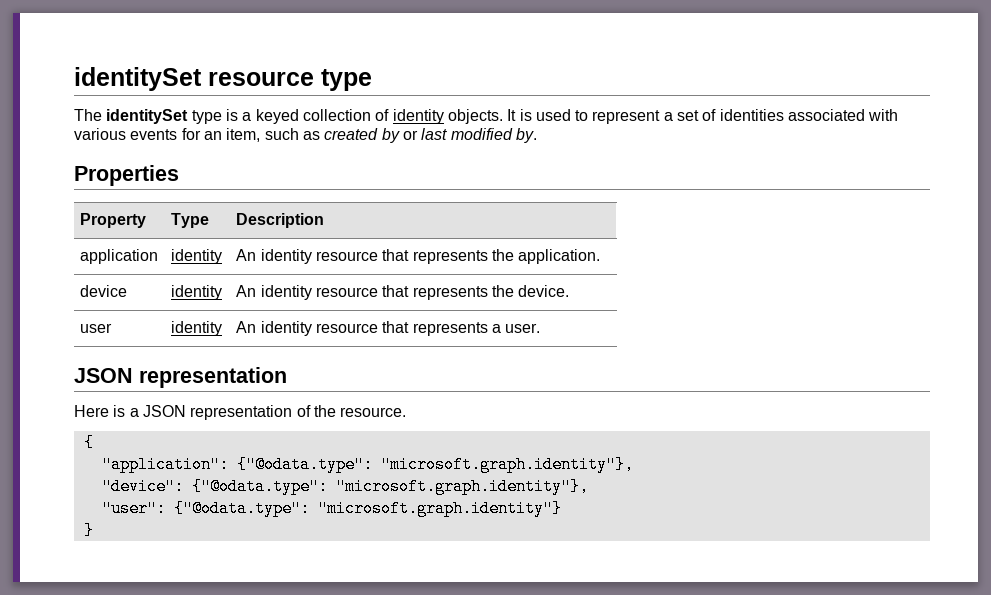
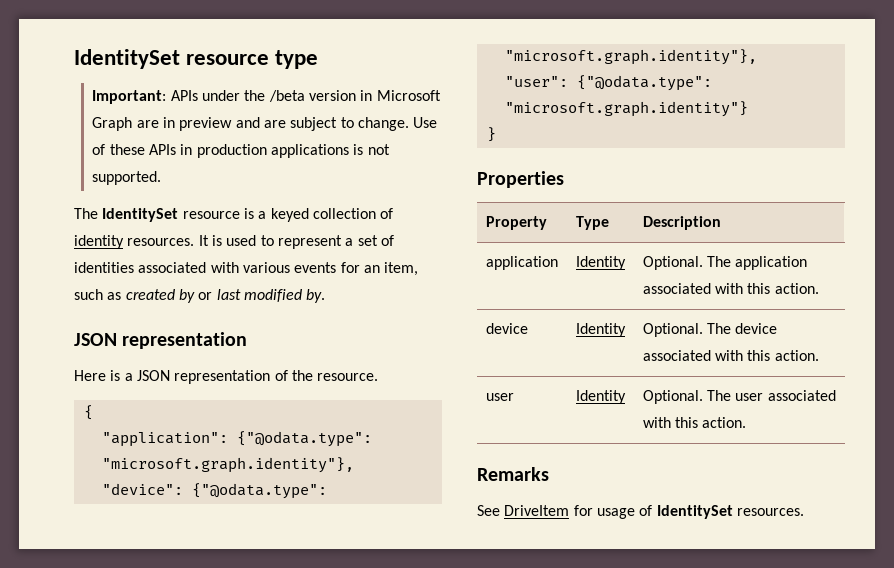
[74,67,202,91] identitySet -> [74,49,180,69] IdentitySet
[74,109,222,124] // The identitySet type -> [92,90,441,104] [92,117,438,131] [92,144,390,158] [92,171,162,185] [74,208,240,222] // Important: APIs under the /beta version in Microsoft Graph are in preview and are subject to change. Use of these APIs in production applications is not supported. // The IdentitySet resource
[447,109,503,124] objects. -> [127,238,195,246] resources.
[74,165,179,186] [80,213,147,228] [171,213,210,228] [236,213,325,228] [80,249,159,264] [171,249,223,264] [236,249,601,264] [80,285,128,297] [171,285,223,300] [236,285,570,300] [80,323,113,333] [171,321,223,336] [236,321,541,336] // Properties // Property | Type | Description // application | identity | An identity resource that represents the application. // device | identity | An identity resource that represents the device. // user | identity | An identity resource that represents a user. -> (326, 296) none
(94, 530) none -> [477,171,564,188] [485,216,547,230] [575,216,609,230] [642,216,721,230] [485,256,558,270] [575,256,626,270] [642,256,808,270] [642,283,819,294] [485,323,528,334] [575,323,626,337] [642,323,778,337] [642,350,819,361] [485,393,514,401] [575,390,626,404] [642,390,836,404] [642,417,747,428] [477,467,549,481] [477,505,804,519] // Properties // Property | Type | Description // application | Identity | Optional. The application associated with this action. // device | Identity | Optional. The device associated with this action. // user | Identity | Optional. The user associated with this action. // Remarks // See DriveItem for usage of IdentitySet resources.

